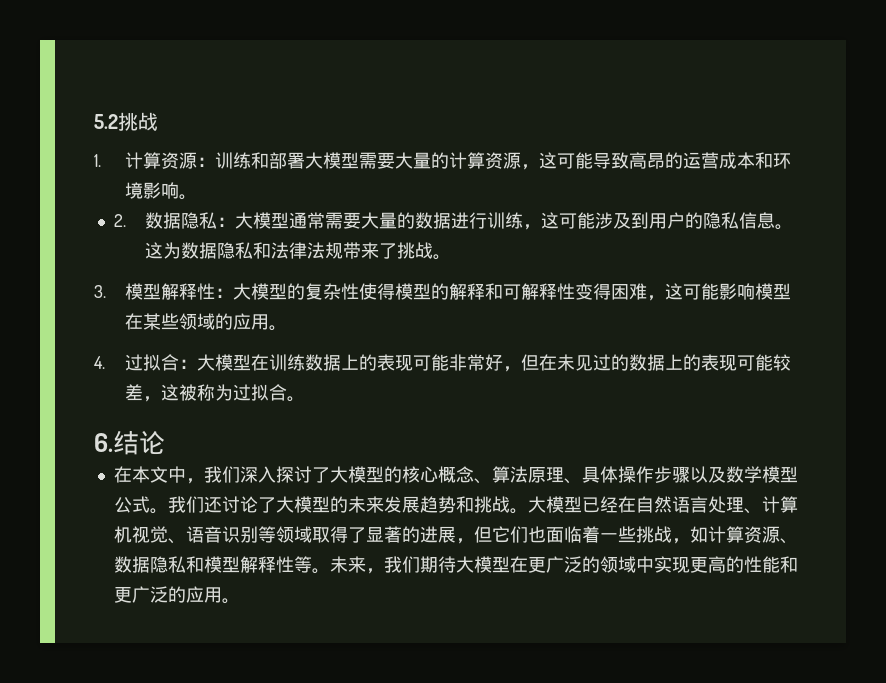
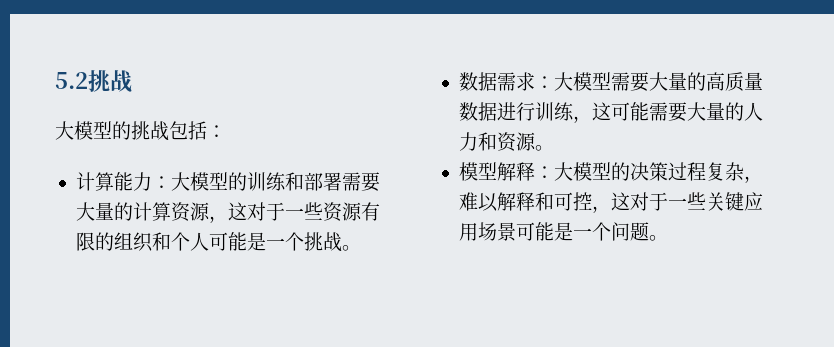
[94,152,216,169] 1.计算资源： -> [55,121,226,141] [75,172,247,191] 大模型的挑战包括： // 计算能力：大模型的
[305,152,360,169] 大模型 -> (342, 181) none
[557,152,792,169] [125,182,198,200] [113,212,416,229] 可能导致高昂的运营成本和环境影响。 // 2.数据隐私：大模型通常需要大量的 -> [246,202,380,222] [75,232,361,252] [458,72,763,92] 对于一些资源有限的组织和个人可能是一个挑战。 // 数据需求：大模型需要大量的高质量
[595,212,794,230] [145,242,452,260] [94,283,792,301] [125,313,288,331] [94,354,792,372] [125,384,306,402] [94,430,165,455] [113,466,798,484] [113,496,798,514] [113,526,798,544] [113,556,798,574] [113,586,222,603] 涉及到用户的隐私信息。这为数据隐私和法律法规带来了挑战。 // 3.模型解释性：大模型的复杂性使得模型的解释和可解释性变得困难，这可能影响模型在某些领域的应用。 // 4.过拟合：大模型在训练数据上的表现可能非常好，但在未见过的数据上的表现可能较差，这被称为过拟合。 // 6.结论 // 在本文中，我们深入探讨了大模型的核心概念、算法原理、具体操作步骤以及数学模型公式。我们还讨论了大模型的未来发展趋势和挑战。大模型已经在自然语言处理、计算机视觉、语音识别等领域取得了显著的进展，但它们也面临着一些挑战，如计算资源、数据隐私和模型解释性等。未来，我们期待大模型在更广泛的领域中实现更高的性能和更广泛的应用 -> [648,102,763,122] [458,132,554,152] [458,162,763,183] [458,192,763,213] [458,222,649,241] 需要大量的人力和资源。 // 模型解释：大模型的决策过程复杂，难以解释和可控，这对于一些关键应用场景可能是一个问题

